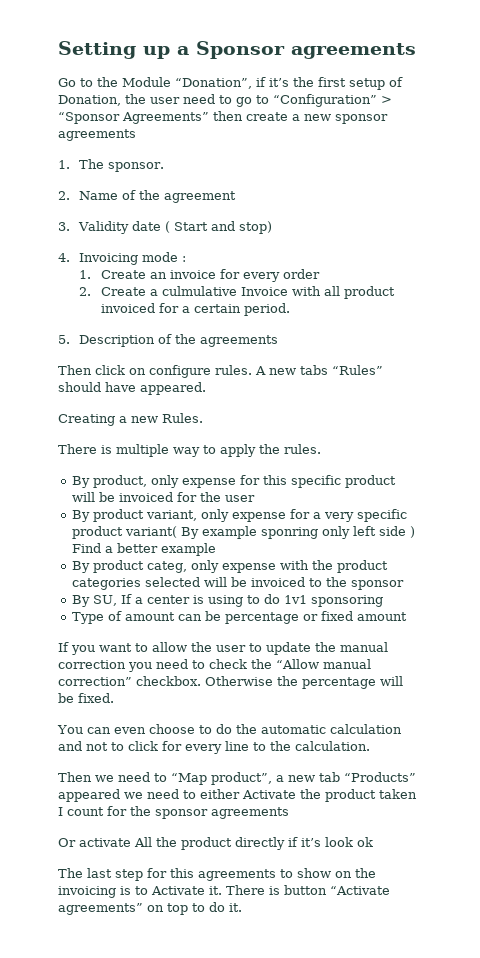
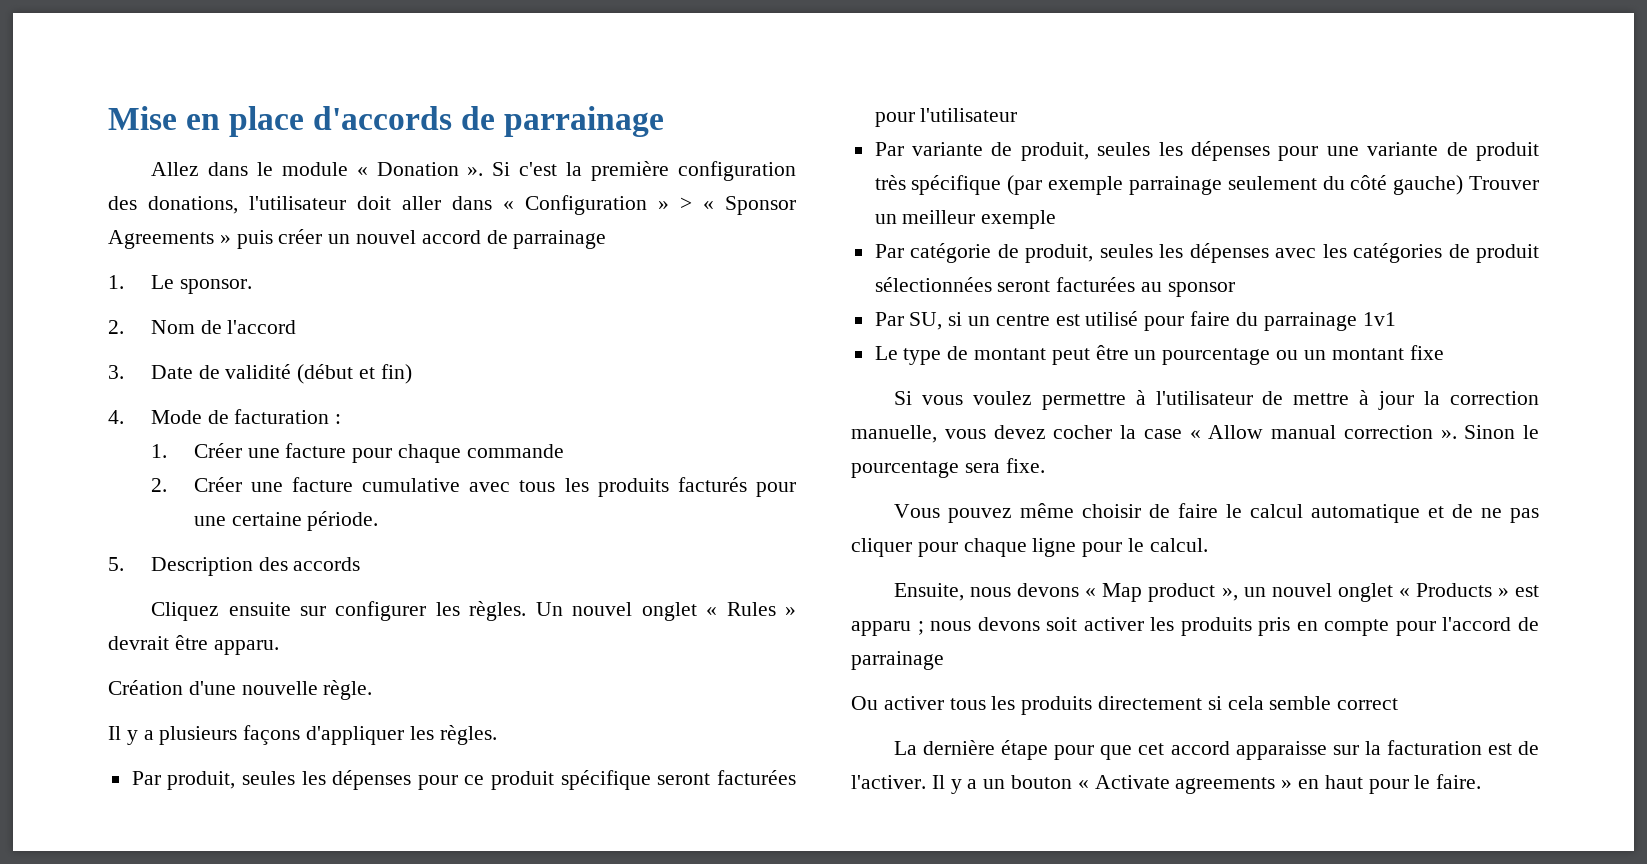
[58,41,416,59] [58,77,403,90] [58,94,392,107] [58,111,388,124] [58,129,136,141] [58,159,105,169] Setting up a Sponsor agreements // Go to the Module “Donation”, if it’s the first setup of Donation, the user need to go to “Configuration” > “Sponsor Agreements” then create a new sponsor agreements // 1. The -> [108,106,665,137] [151,161,797,181] [108,195,796,215] [108,229,607,249] [108,275,174,289] Mise en place d'accords de parrainage // Allez dans le module « Donation ». Si c'est la première configuration des donations, l'utilisateur doit aller dans « Configuration » > « Sponsor Agreements » puis créer un nouvel accord de parrainage // 1. Le
[79,190,237,203] [58,221,273,234] [58,252,187,265] [79,269,320,282] [79,286,395,299] [100,303,290,316] [58,334,279,347] [58,365,383,378] [58,382,206,395] [58,413,203,426] [58,444,321,457] [72,475,397,488] [72,492,256,502] [72,509,408,522] [72,526,416,539] [72,543,217,556] [72,560,389,573] [72,577,405,590] [72,594,384,607] [72,611,408,624] [58,642,388,655] [58,659,371,672] [58,676,403,689] [58,693,114,703] [57,724,402,734] [58,741,370,754] [58,772,416,785] [58,789,417,802] [58,806,289,819] [58,837,373,850] [58,868,376,881] [58,885,390,898] [58,902,242,915] Name of the agreement // 3. Validity date ( Start and stop) // 4. Invoicing mode : // 1. Create an invoice for every order // 2. Create a culmulative Invoice with all product invoiced for a certain period. // 5. Description of the agreements // Then click on configure rules. A new tabs “Rules” should have appeared. // Creating a new Rules. // There is multiple way to apply the rules. // By product, only expense for this specific product will be invoiced for the user // By product variant, only expense for a very specific product variant( By example sponring only left side ) Find a better example // By product categ, only expense with the product categories selected will be invoiced to the sponsor // By SU, If a center is using to do 1v1 sponsoring // Type of amount can be percentage or fixed amount // If you want to allow the user to update the manual correction you need to check the “Allow manual correction” checkbox. Otherwise the percentage will be fixed. // You can even choose to do the automatic calculation and not to click for every line to the calculation. // Then we need to “Map product”, a new tab “Products” appeared we need to either Activate the product taken I count for the sponsor agreements // Or activate All the product directly if it’s look ok // The last step for this agreements to show on the invoicing is to Activate it. There is button “Activate agreements” on top to do it. -> [150,320,297,334] [108,364,412,384] [108,409,342,424] [150,443,564,463] [150,477,796,497] [193,511,379,531] [108,557,361,576] [151,601,797,621] [108,635,279,655] [108,680,373,700] [108,725,497,745] [131,770,796,790] [874,108,1018,127] [874,141,1539,161] [874,175,1539,195] [874,210,1057,229] [874,243,1539,263] [874,277,1235,297] [874,311,1396,331] [874,345,1444,365] [894,390,1539,410] [851,425,1539,443] [851,458,1045,478] [894,503,1540,523] [851,538,1208,557] [894,583,1539,602] [851,617,1539,636] [851,651,944,670] [851,696,1399,715] [894,740,1539,760] [851,774,1482,794] Nom de l'accord // 3. Date de validité (début et fin) // 4. Mode de facturation : // 1. Créer une facture pour chaque commande // 2. Créer une facture cumulative avec tous les produits facturés pour une certaine période. // 5. Description des accords // Cliquez ensuite sur configurer les règles. Un nouvel onglet « Rules » devrait être apparu. // Création d'une nouvelle règle. // Il y a plusieurs façons d'appliquer les règles. // Par produit, seules les dépenses pour ce produit spécifique seront facturées pour l'utilisateur // Par variante de produit, seules les dépenses pour une variante de produit très spécifique (par exemple parrainage seulement du côté gauche) Trouver un meilleur exemple // Par catégorie de produit, seules les dépenses avec les catégories de produit sélectionnées seront facturées au sponsor // Par SU, si un centre est utilisé pour faire du parrainage 1v1 // Le type de montant peut être un pourcentage ou un montant fixe // Si vous voulez permettre à l'utilisateur de mettre à jour la correction manuelle, vous devez cocher la case « Allow manual correction ». Sinon le pourcentage sera fixe. // Vous pouvez même choisir de faire le calcul automatique et de ne pas cliquer pour chaque ligne pour le calcul. // Ensuite, nous devons « Map product », un nouvel onglet « Products » est apparu ; nous devons soit activer les produits pris en compte pour l'accord de parrainage // Ou activer tous les produits directement si cela semble correct // La dernière étape pour que cet accord apparaisse sur la facturation est de l'activer. Il y a un bouton « Activate agreements » en haut pour le faire.

